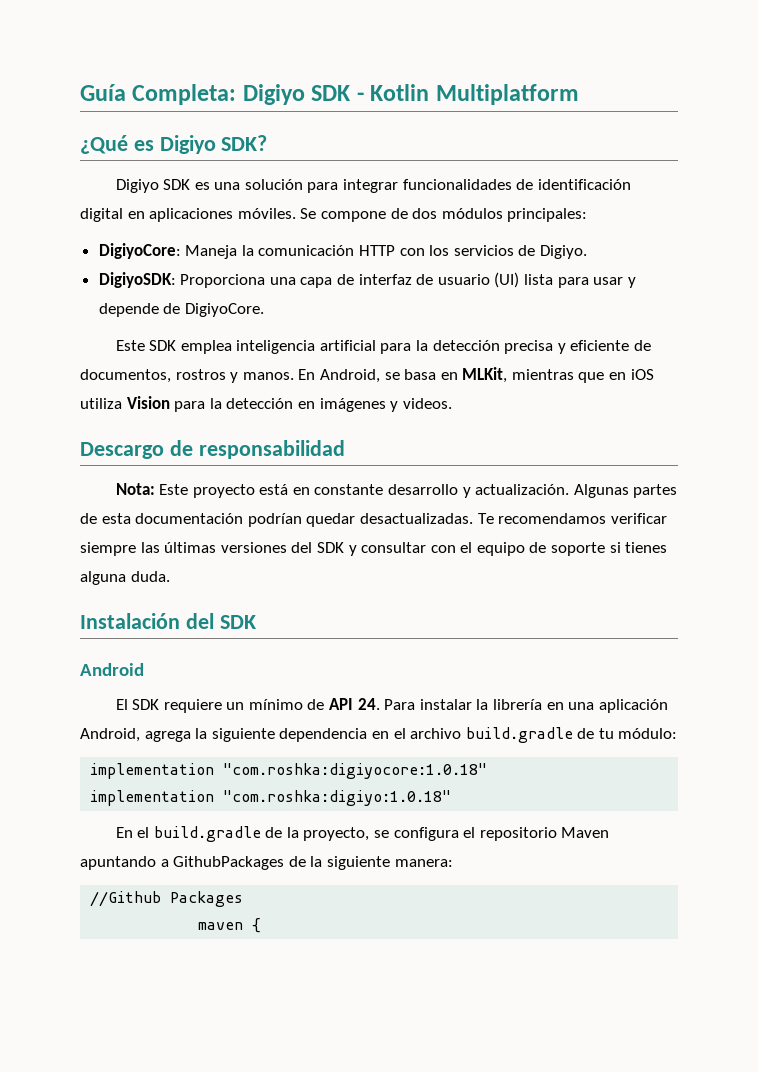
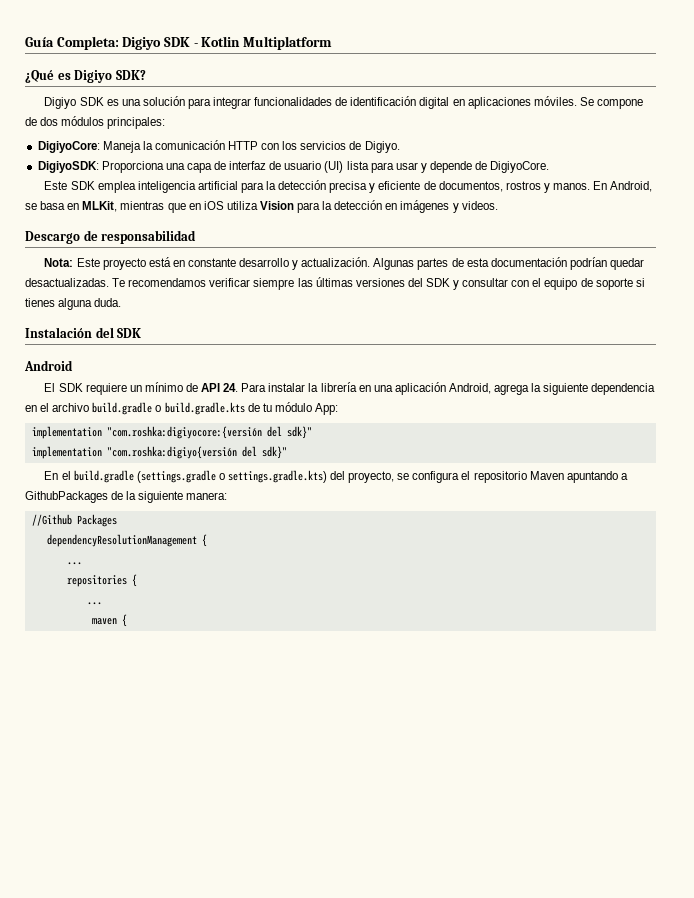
[577,728,678,739] [90,763,488,779] [90,790,452,806] de tu módulo: // implementation "com.roshka:digiyocore:1.0.18" // implementation "com.roshka:digiyo:1.0.18" -> [155,402,338,415] [31,426,312,439] [31,446,287,459] o build.gradle.kts de tu módulo App: // implementation "com.roshka:digiyocore:{versión del sdk}" // implementation "com.roshka:digiyo{versión del sdk}"
[265,827,299,838] de la -> [136,470,346,483] (settings.gradle o settings.gradle.kts) del
(244, 899) none -> [46,534,207,547] [66,562,82,565] [66,574,137,587] [86,602,102,605] // dependencyResolutionManagement { // ... // repositories { // ...

